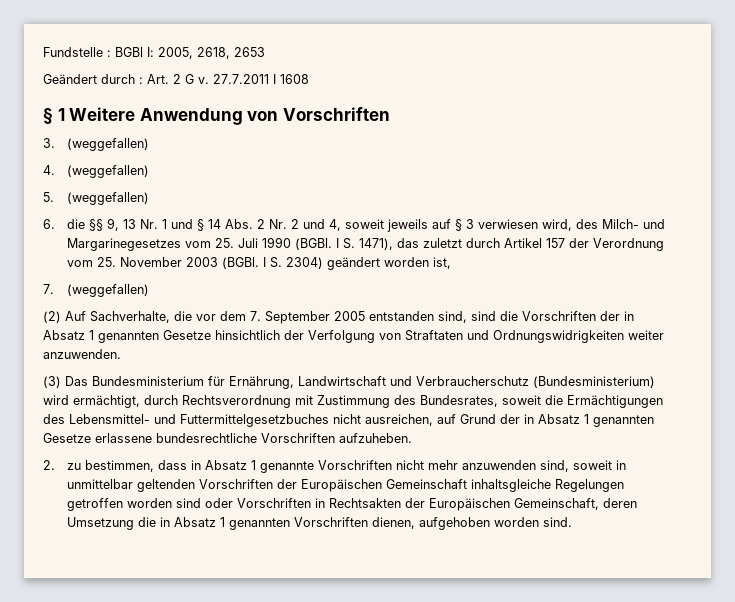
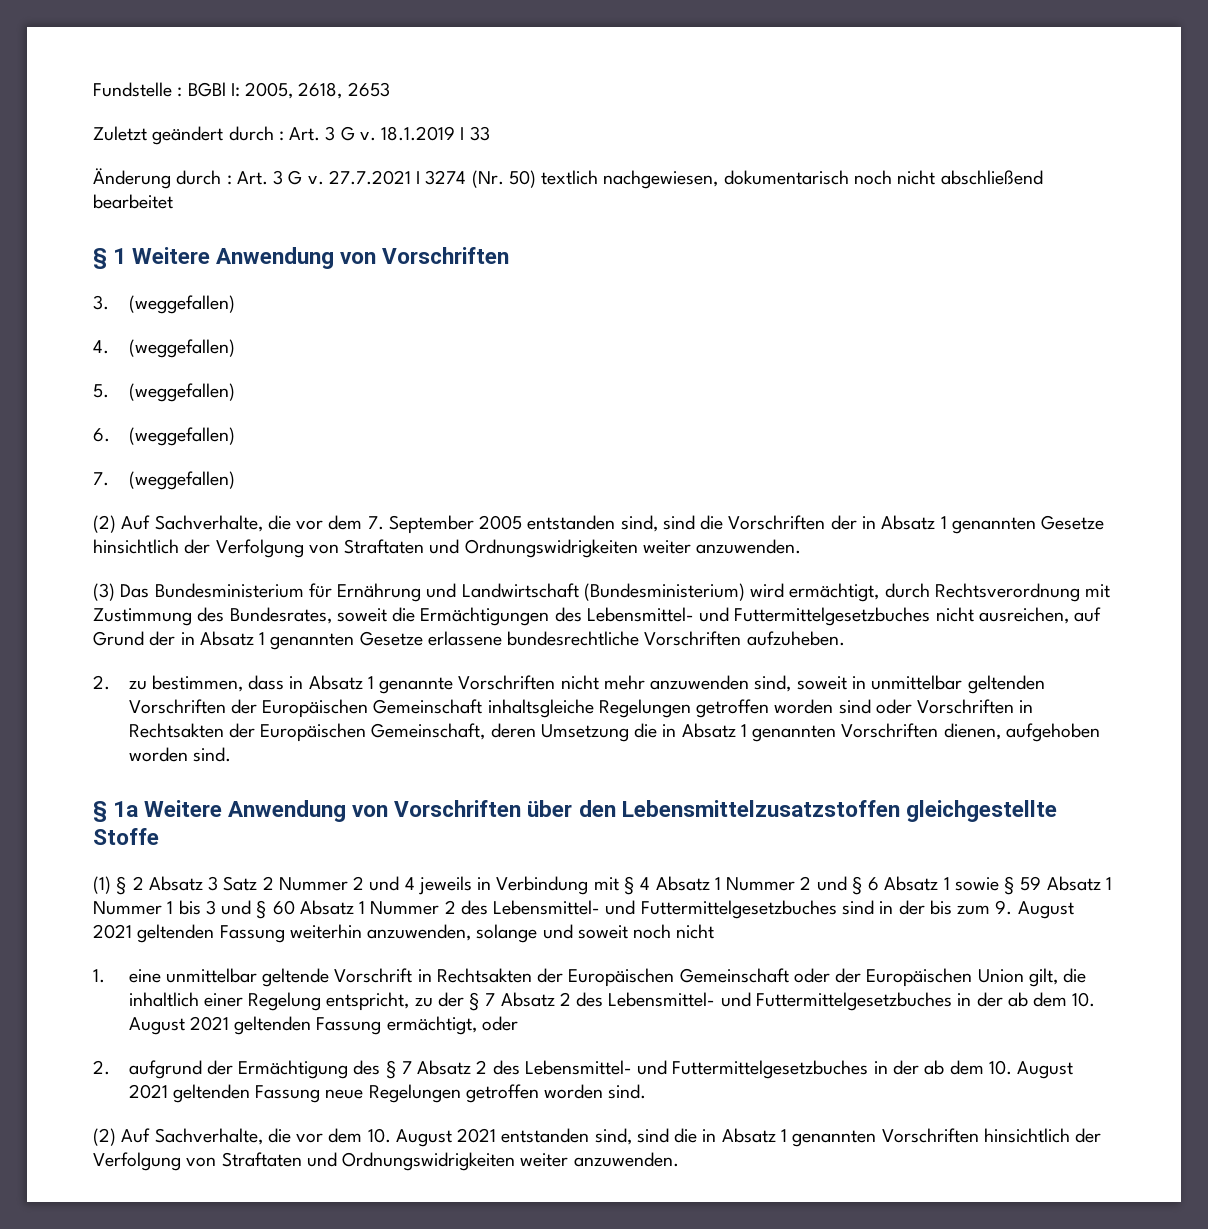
[43,74,309,84] Geändert durch : Art. 2 G v. 27.7.2011 I 1608 -> [93,126,490,145] [93,168,1043,189] [93,194,173,209] Zuletzt geändert durch : Art. 3 G v. 18.1.2019 I 33 // Änderung durch : Art. 3 G v. 27.7.2021 I 3274 (Nr. 50) textlich nachgewiesen, dokumentarisch noch nicht abschließend bearbeitet
[66,218,665,232] [66,237,664,251] [66,257,451,270] die §§ 9, 13 Nr. 1 und § 14 Abs. 2 Nr. 2 und 4, soweit jeweils auf § 3 verwiesen wird, des Milch- und Margarinegesetzes vom 25. Juli 1990 (BGBl. I S. 1471), das zuletzt durch Artikel 157 der Verordnung vom 25. November 2003 (BGBl. I S. 2304) geändert worden ist, -> [128,427,235,446] (weggefallen)
[229,376,529,389] Ernährung, Landwirtschaft und Verbraucherschutz -> [337,583,579,602] Ernährung und Landwirtschaft
(572, 522) none -> [93,800,1057,822] [93,828,159,845] [93,876,1112,895] [93,900,1074,919] [93,924,715,943] [93,968,1087,987] [128,992,1096,1011] [128,1016,518,1035] [93,1060,1074,1079] [128,1084,647,1103] [93,1128,1102,1147] [93,1152,679,1171] // § 1a Weitere Anwendung von Vorschriften über den Lebensmittelzusatzstoffen gleichgestellte Stoffe // (1) § 2 Absatz 3 Satz 2 Nummer 2 und 4 jeweils in Verbindung mit § 4 Absatz 1 Nummer 2 und § 6 Absatz 1 sowie § 59 Absatz 1 Nummer 1 bis 3 und § 60 Absatz 1 Nummer 2 des Lebensmittel- und Futtermittelgesetzbuches sind in der bis zum 9. August 2021 geltenden Fassung weiterhin anzuwenden, solange und soweit noch nicht // 1. eine unmittelbar geltende Vorschrift in Rechtsakten der Europäischen Gemeinschaft oder der Europäischen Union gilt, die inhaltlich einer Regelung entspricht, zu der § 7 Absatz 2 des Lebensmittel- und Futtermittelgesetzbuches in der ab dem 10. August 2021 geltenden Fassung ermächtigt, oder // 2. aufgrund der Ermächtigung des § 7 Absatz 2 des Lebensmittel- und Futtermittelgesetzbuches in der ab dem 10. August 2021 geltenden Fassung neue Regelungen getroffen worden sind. // (2) Auf Sachverhalte, die vor dem 10. August 2021 entstanden sind, sind die in Absatz 1 genannten Vorschriften hinsichtlich der Verfolgung von Straftaten und Ordnungswidrigkeiten weiter anzuwenden.

